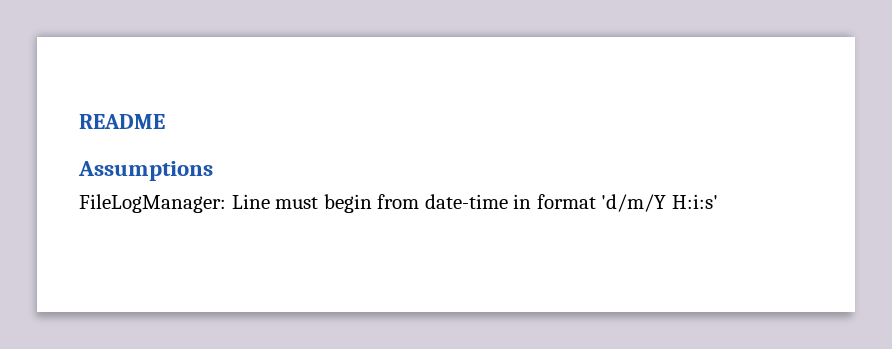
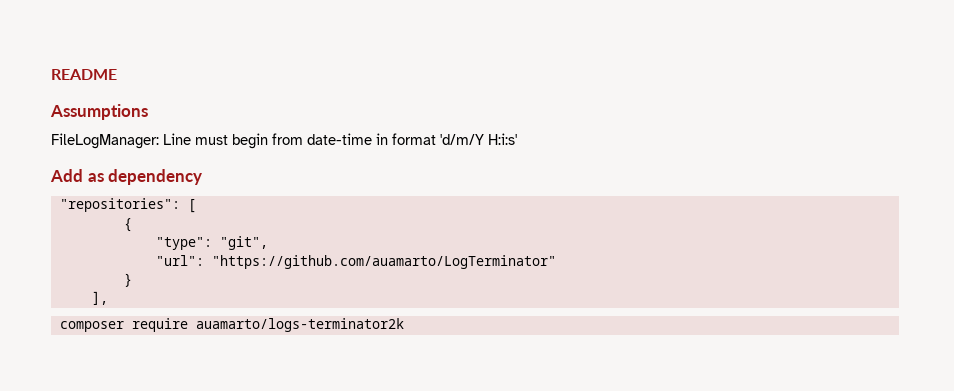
(718, 201) none -> [50,169,203,185] [59,198,196,213] [123,218,132,232] [155,236,268,250] [155,255,556,269] [123,273,132,287] [91,291,108,305] [59,318,404,332] // Add as dependency // "repositories": [ // { // "type": "git", // "url": "https://github.com/auamarto/LogTerminator" // } // ], // composer require auamarto/logs-terminator2k

